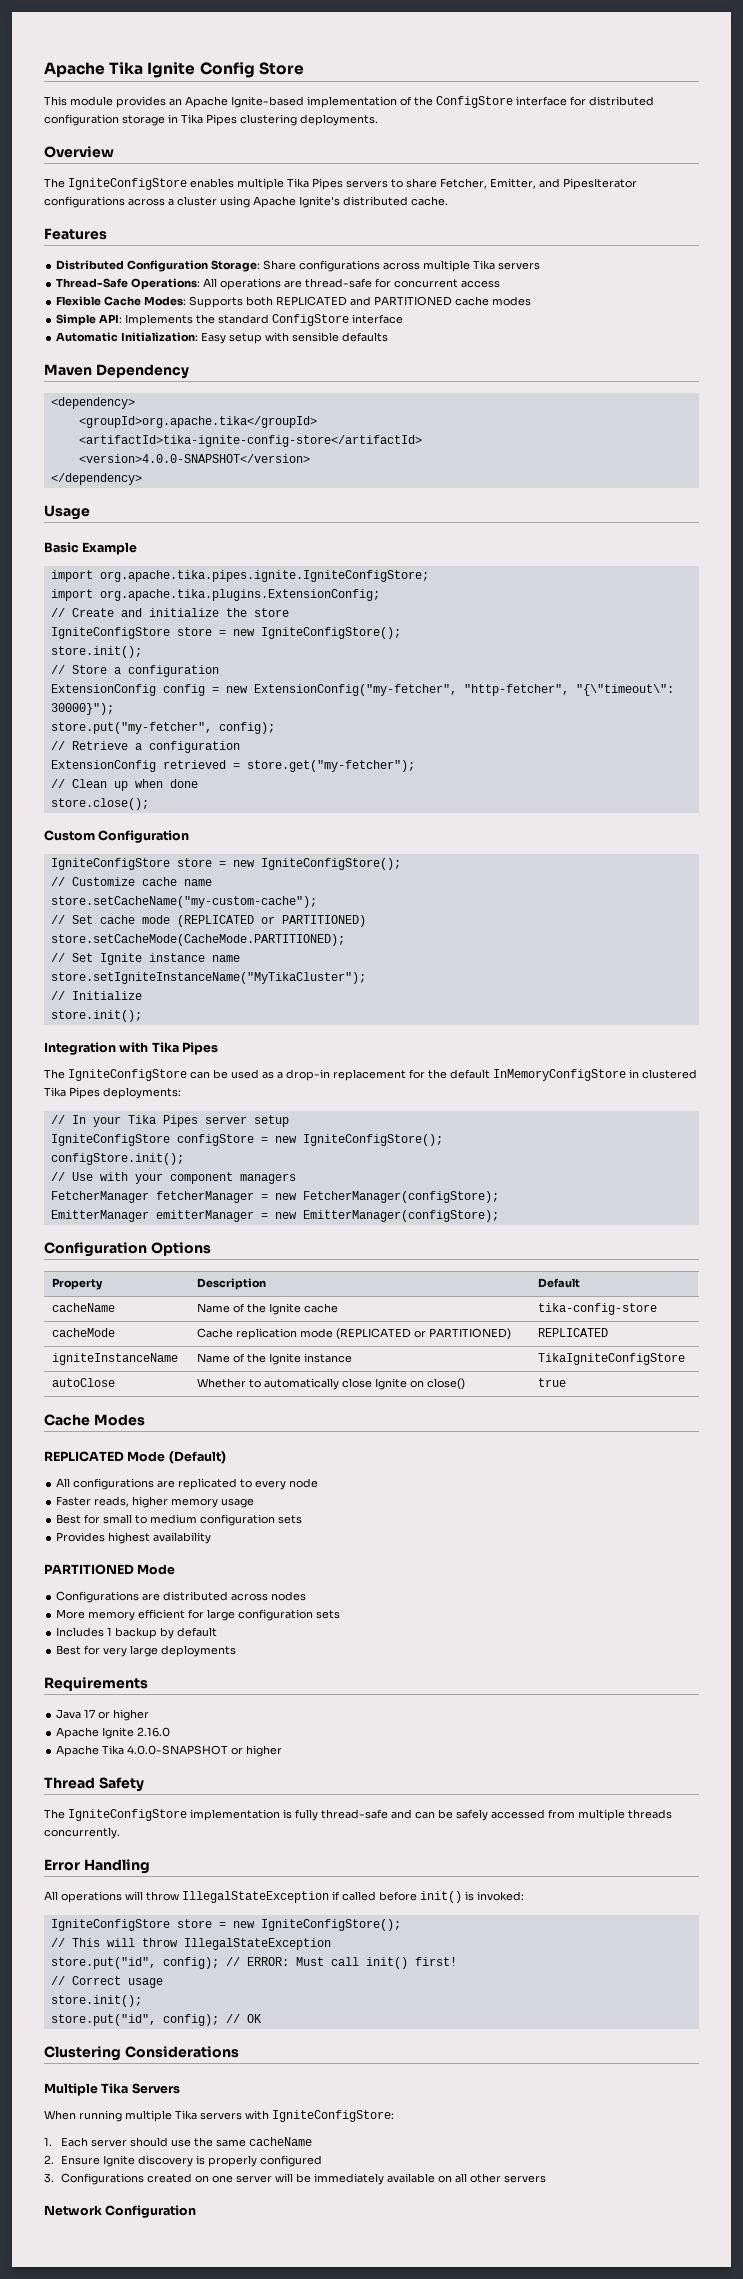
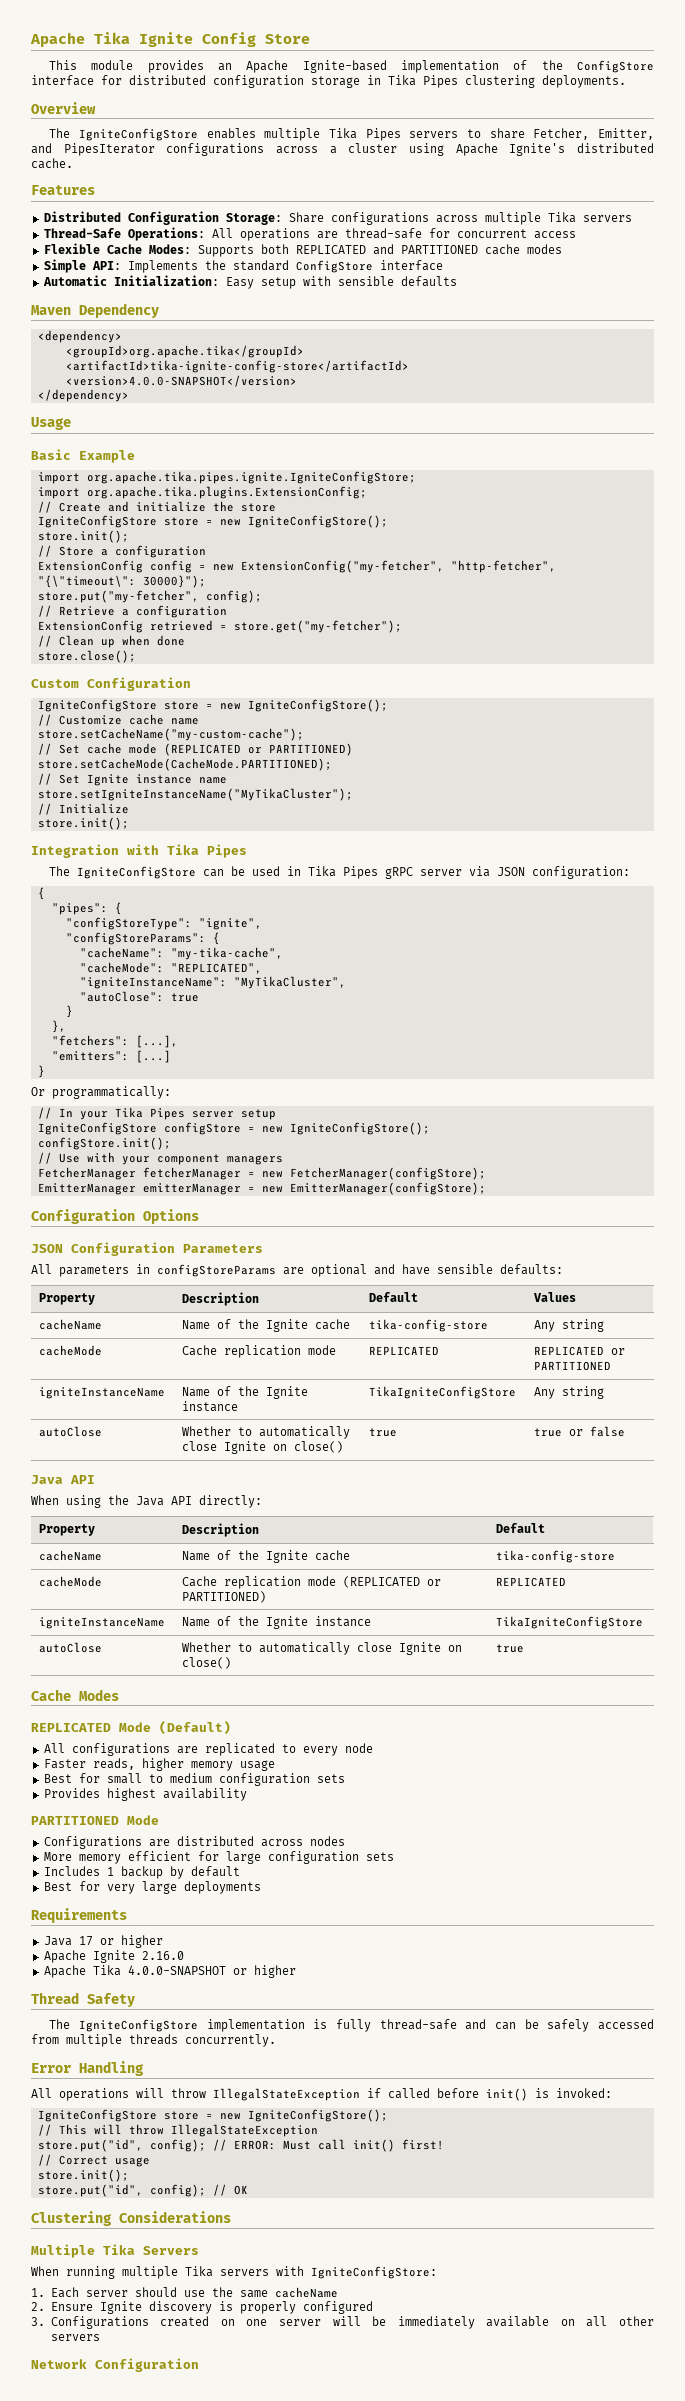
[262,1069,697,1081] [44,1087,181,1099] as a drop-in replacement for the default InMemoryConfigStore in clustered Tika Pipes deployments: -> [287,866,631,879] [37,887,45,900] [51,902,122,915] [65,917,262,930] [65,932,220,945] [79,947,283,960] [79,962,262,974] [79,976,346,989] [79,991,199,1002] [65,1005,73,1018] [51,1020,66,1033] [51,1035,178,1048] [51,1050,171,1063] [37,1065,45,1078] [31,1086,171,1099] in Tika Pipes gRPC server via JSON configuration: // { // "pipes": { // "configStoreType": "ignite", // "configStoreParams": { // "cacheName": "my-tika-cache", // "cacheMode": "REPLICATED", // "igniteInstanceName": "MyTikaCluster", // "autoClose": true // } // }, // "fetchers": [...], // "emitters": [...] // } // Or programmatically:
(211, 1249) none -> [31,1242,263,1256] [31,1264,563,1277] [39,1293,96,1305] [182,1292,260,1306] [369,1292,419,1302] [534,1292,577,1302] [39,1319,103,1330] [182,1319,351,1332] [369,1319,489,1332] [534,1319,605,1332] [39,1345,103,1356] [182,1345,337,1358] [369,1346,440,1356] [534,1346,626,1356] [534,1361,612,1371] [39,1387,166,1399] [182,1386,309,1399] [182,1401,239,1412] [369,1386,517,1399] [534,1386,605,1399] [39,1426,103,1437] [182,1426,351,1439] [182,1441,344,1454] [369,1428,398,1437] [534,1426,626,1437] [31,1475,95,1484] [31,1495,262,1508] // JSON Configuration Parameters // All parameters in configStoreParams are optional and have sensible defaults: // Property | Description | Default | Values // cacheName | Name of the Ignite cache | tika-config-store | Any string // cacheMode | Cache replication mode | REPLICATED | REPLICATED or PARTITIONED // igniteInstanceName | Name of the Ignite instance | TikaIgniteConfigStore | Any string // autoClose | Whether to automatically close Ignite on close() | true | true or false // Java API // When using the Java API directly:

